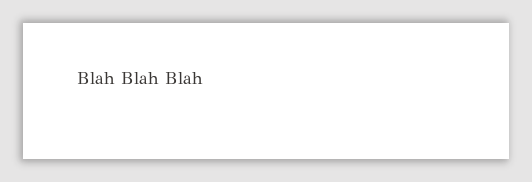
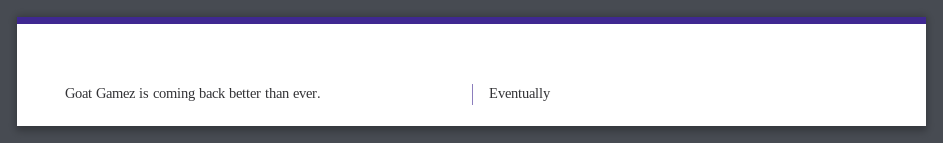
[77,72,203,84] Blah Blah Blah -> [65,88,321,101] [489,88,551,101] Goat Gamez is coming back better than ever. // Eventually

